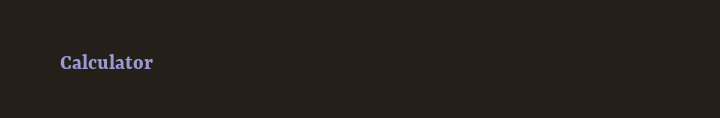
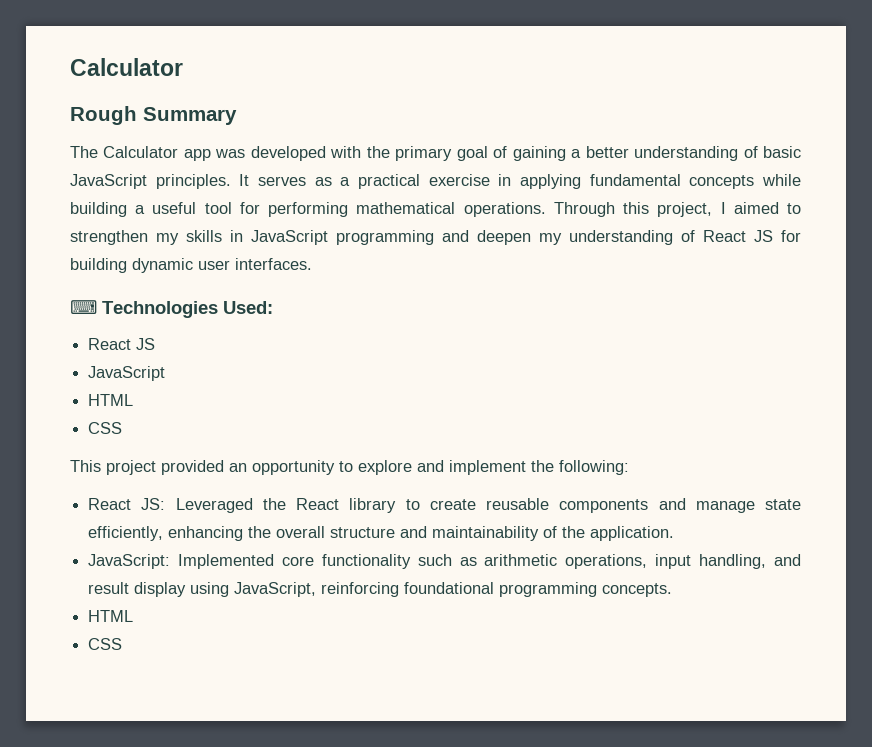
[60,54,153,69] Calculator -> [70,58,183,76] [70,106,237,125] [70,146,801,161] [70,174,801,189] [70,202,802,217] [70,230,801,245] [70,258,312,273] [70,300,273,318] [88,338,156,350] [88,366,166,381] [88,394,134,406] [88,422,123,434] [70,460,629,475] [88,498,801,513] [88,526,675,541] [88,554,801,569] [88,582,673,597] [88,610,134,622] [88,638,123,650] Calculator // Rough Summary // The Calculator app was developed with the primary goal of gaining a better understanding of basic JavaScript principles. It serves as a practical exercise in applying fundamental concepts while building a useful tool for performing mathematical operations. Through this project, I aimed to strengthen my skills in JavaScript programming and deepen my understanding of React JS for building dynamic user interfaces. // ⌨ Technologies Used: // React JS // JavaScript // HTML // CSS // This project provided an opportunity to explore and implement the following: // React JS: Leveraged the React library to create reusable components and manage state efficiently, enhancing the overall structure and maintainability of the application. // JavaScript: Implemented core functionality such as arithmetic operations, input handling, and result display using JavaScript, reinforcing foundational programming concepts. // HTML // CSS

